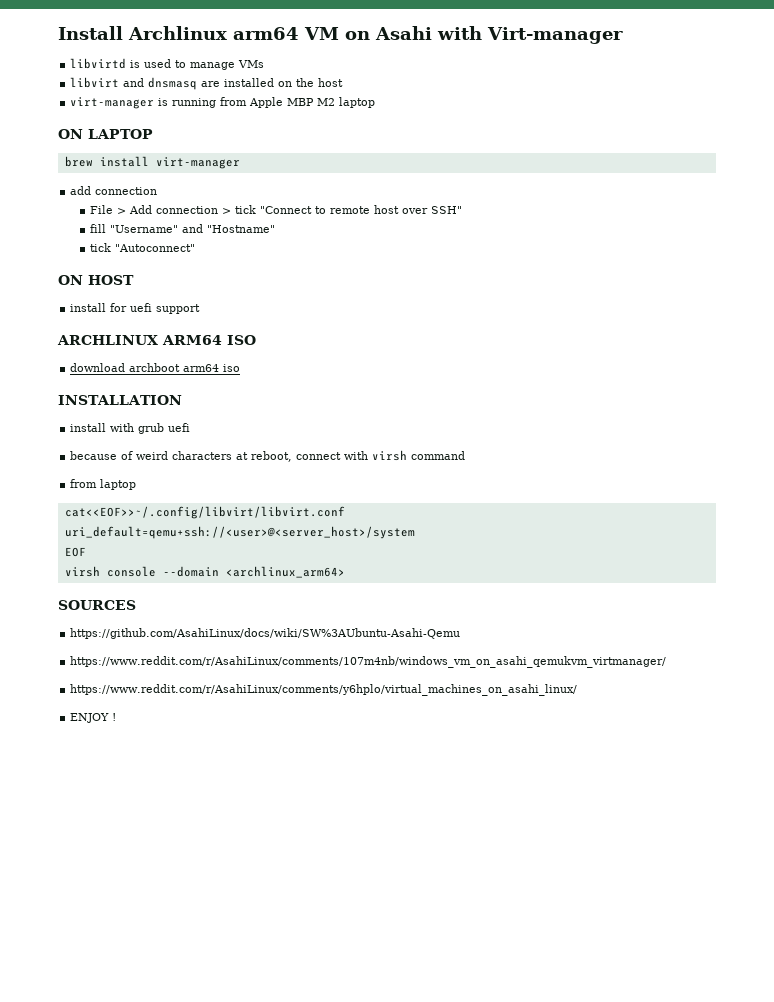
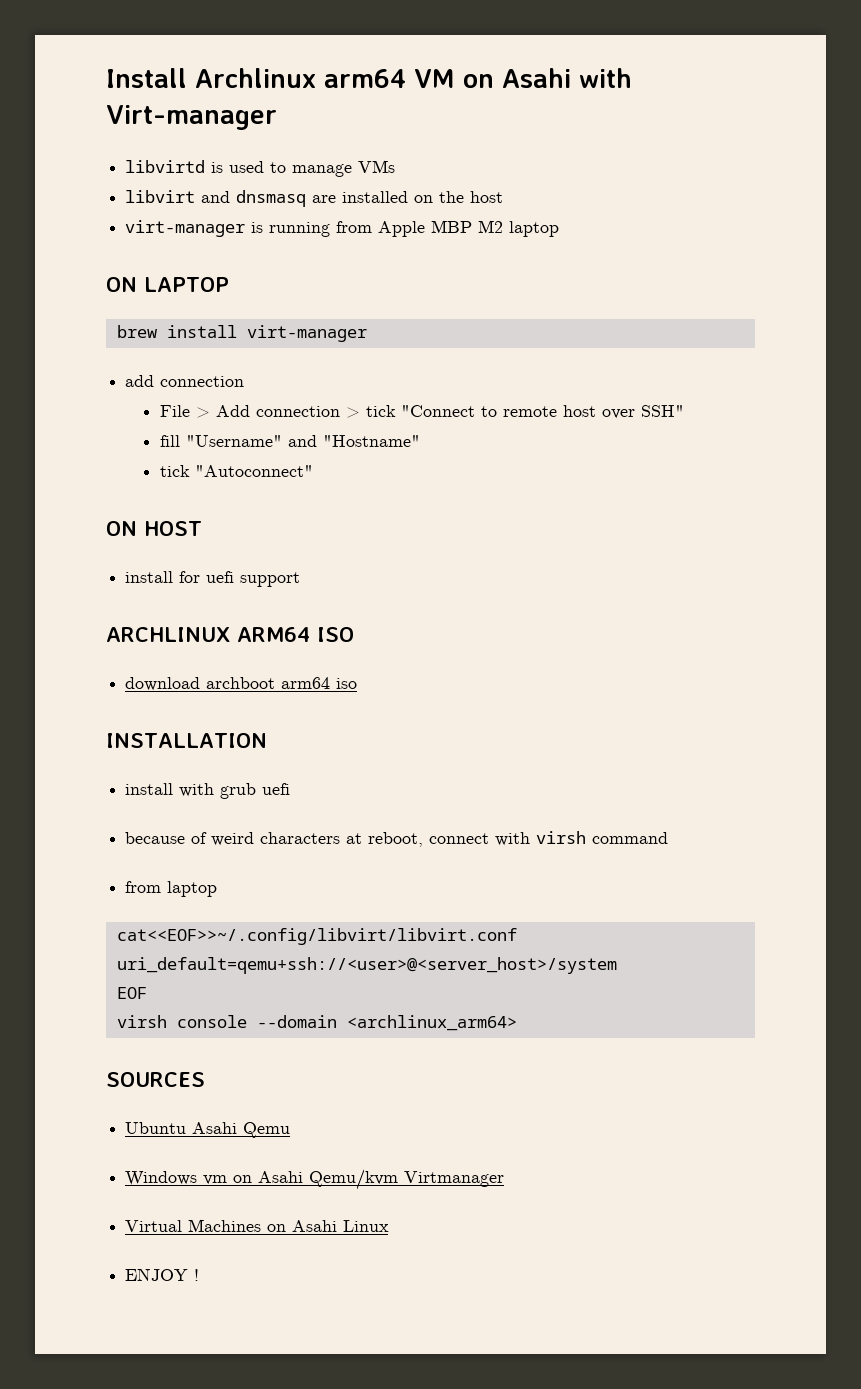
[70,628,461,639] [70,656,667,668] [70,684,578,696] https://github.com/AsahiLinux/docs/wiki/SW%3AUbuntu-Asahi-Qemu // https://www.reddit.com/r/AsahiLinux/comments/107m4nb/windows_vm_on_asahi_qemukvm_virtmanager/ // https://www.reddit.com/r/AsahiLinux/comments/y6hplo/virtual_machines_on_asahi_linux/ -> [125,1122,291,1138] [125,1169,505,1190] [125,1219,390,1232] Ubuntu Asahi Qemu // Windows vm on Asahi Qemu/kvm Virtmanager // Virtual Machines on Asahi Linux

